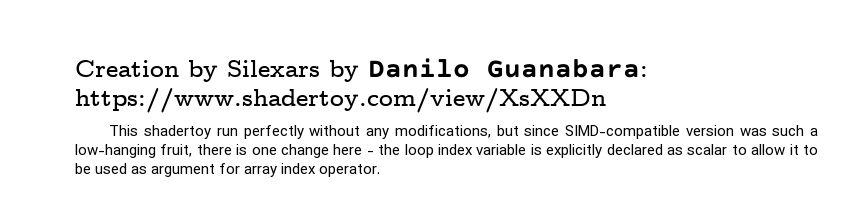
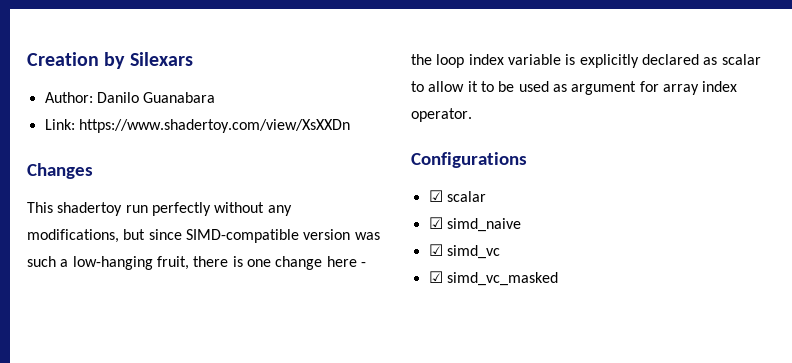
[329,58,648,82] by Danilo Guanabara: -> [44,92,216,103] [44,119,75,130] // Author: Danilo Guanabara // Link:
(606, 100) none -> [27,163,93,179] // Changes
(381, 170) none -> [411,152,527,168] [428,190,486,202] [428,217,521,232] [428,244,500,259] [428,271,558,286] // Configurations // ☑ scalar // ☑ simd_naive // ☑ simd_vc // ☑ simd_vc_masked

